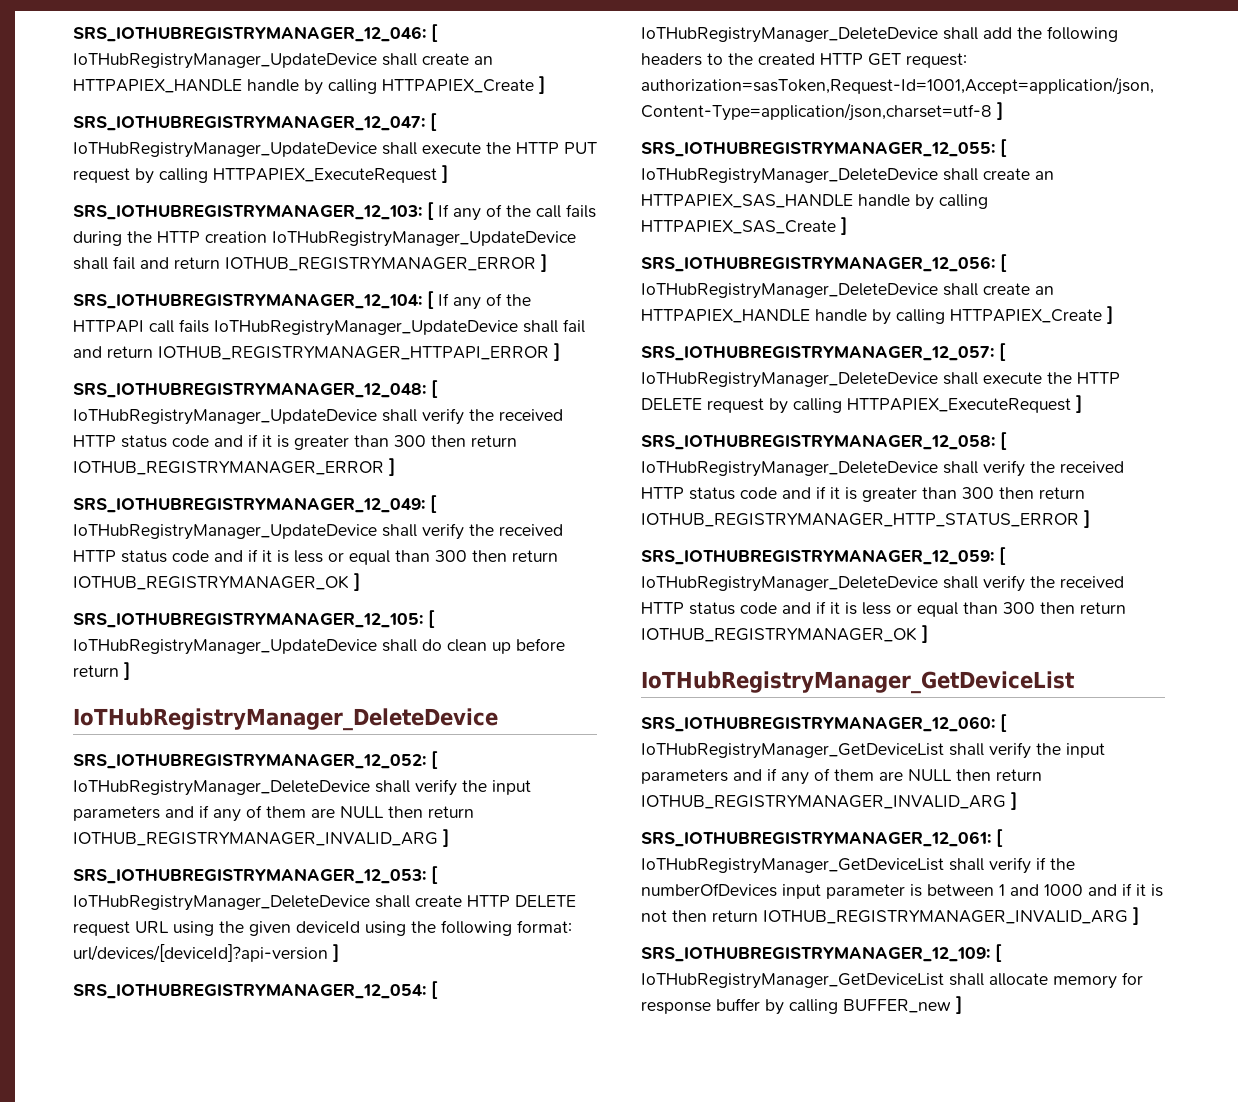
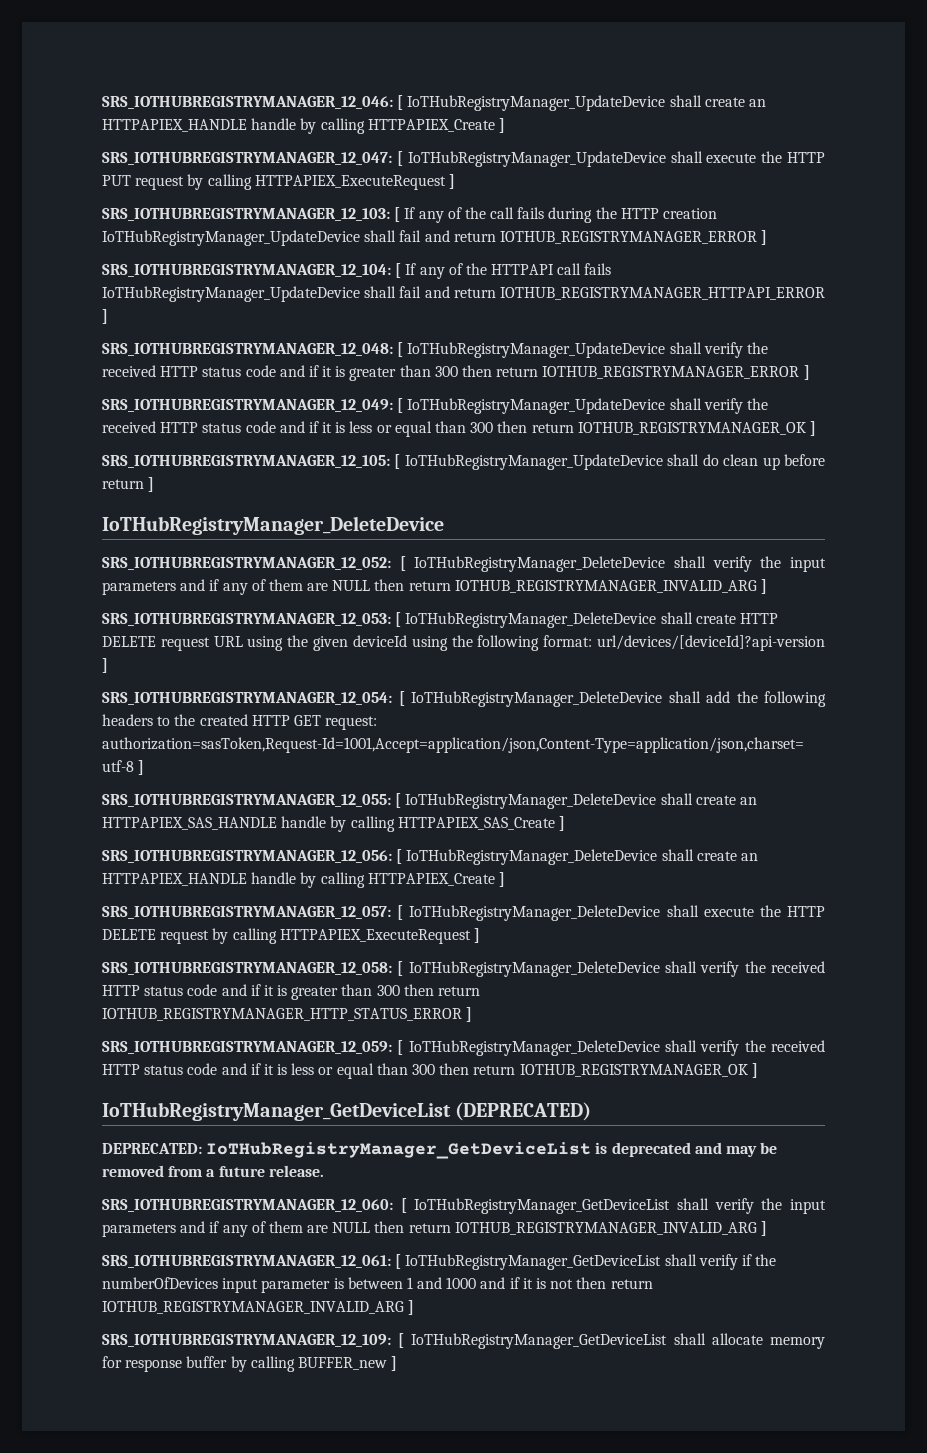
(1075, 682) none -> [455,1102,592,1121] [102,1142,778,1159] [102,1165,324,1177] (DEPRECATED) // DEPRECATED: IoTHubRegistryManager_GetDeviceList is deprecated and may be removed from a future release.

